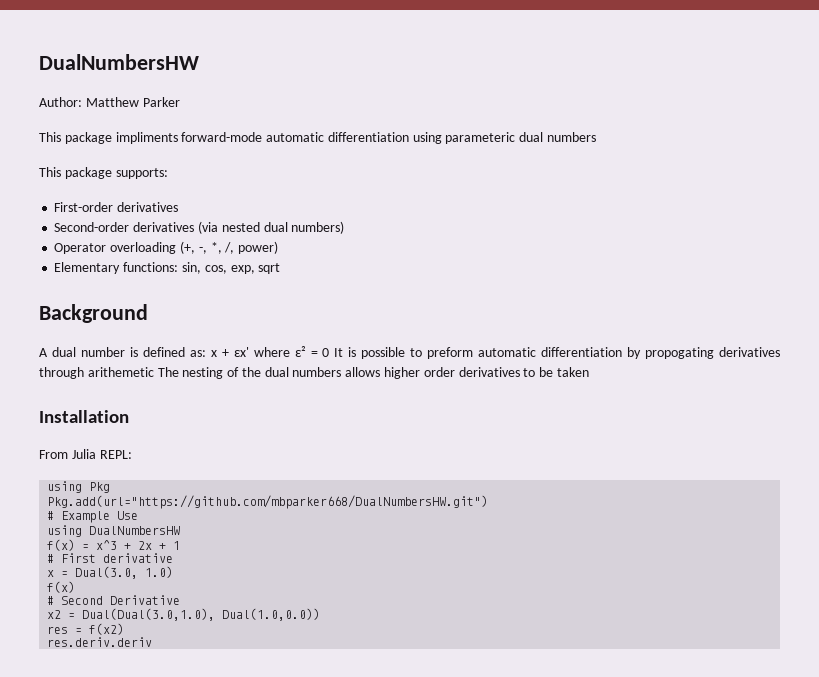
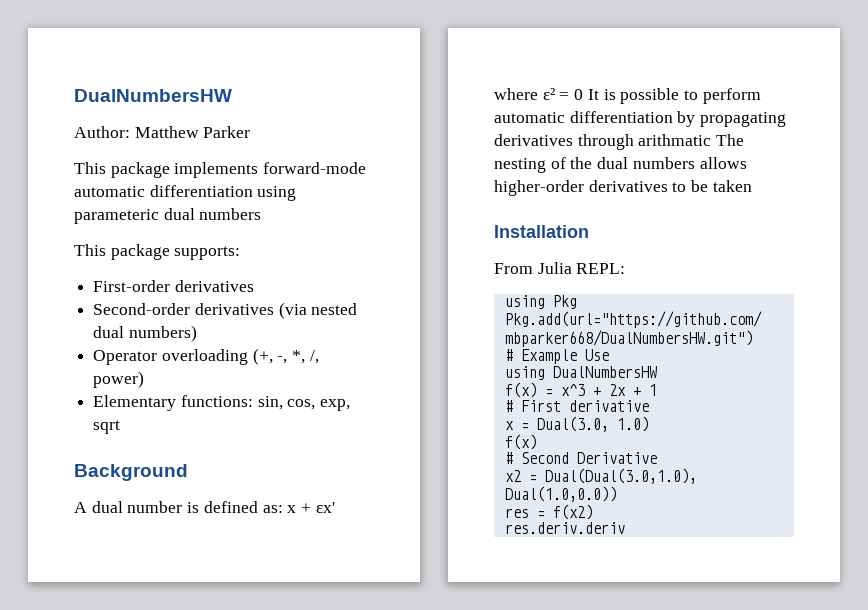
[115,132,178,144] impliments -> [174,162,259,178] implements
[427,347,474,359] preform -> [702,88,761,104] perform
[645,347,715,359] propogating -> [700,112,787,127] propagating
[87,367,154,377] arithemetic -> [638,134,712,146] arithmatic
[384,367,455,379] higher order -> [494,180,584,196] higher-order

